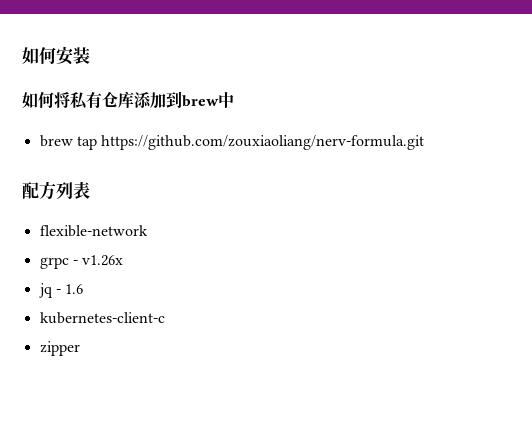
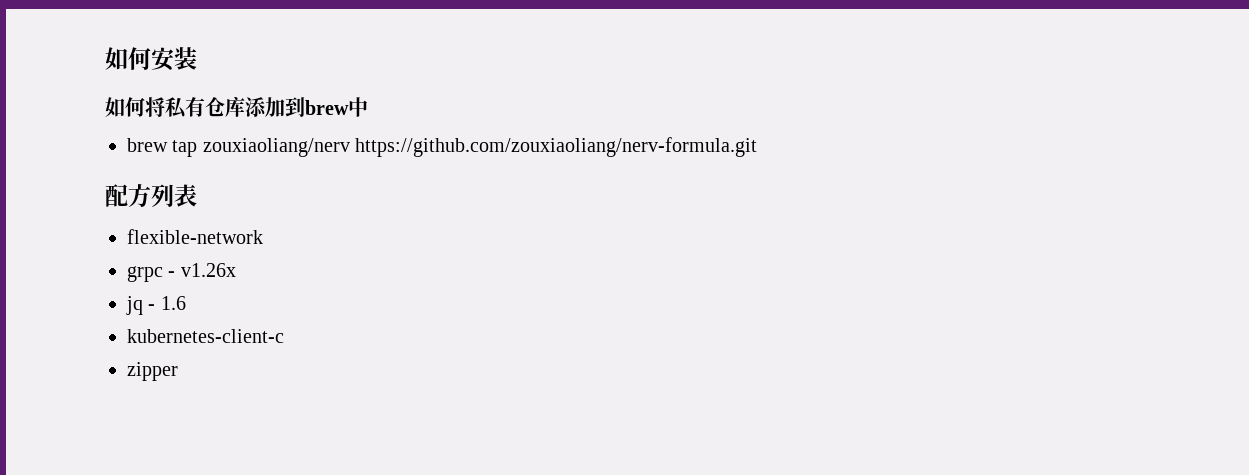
(97, 143) none -> [202,138,350,157] zouxiaoliang/nerv

